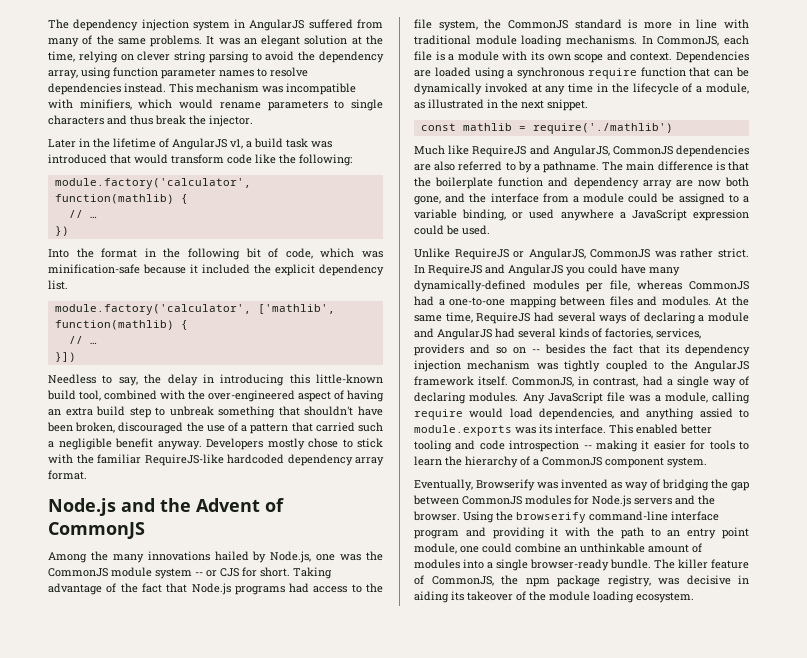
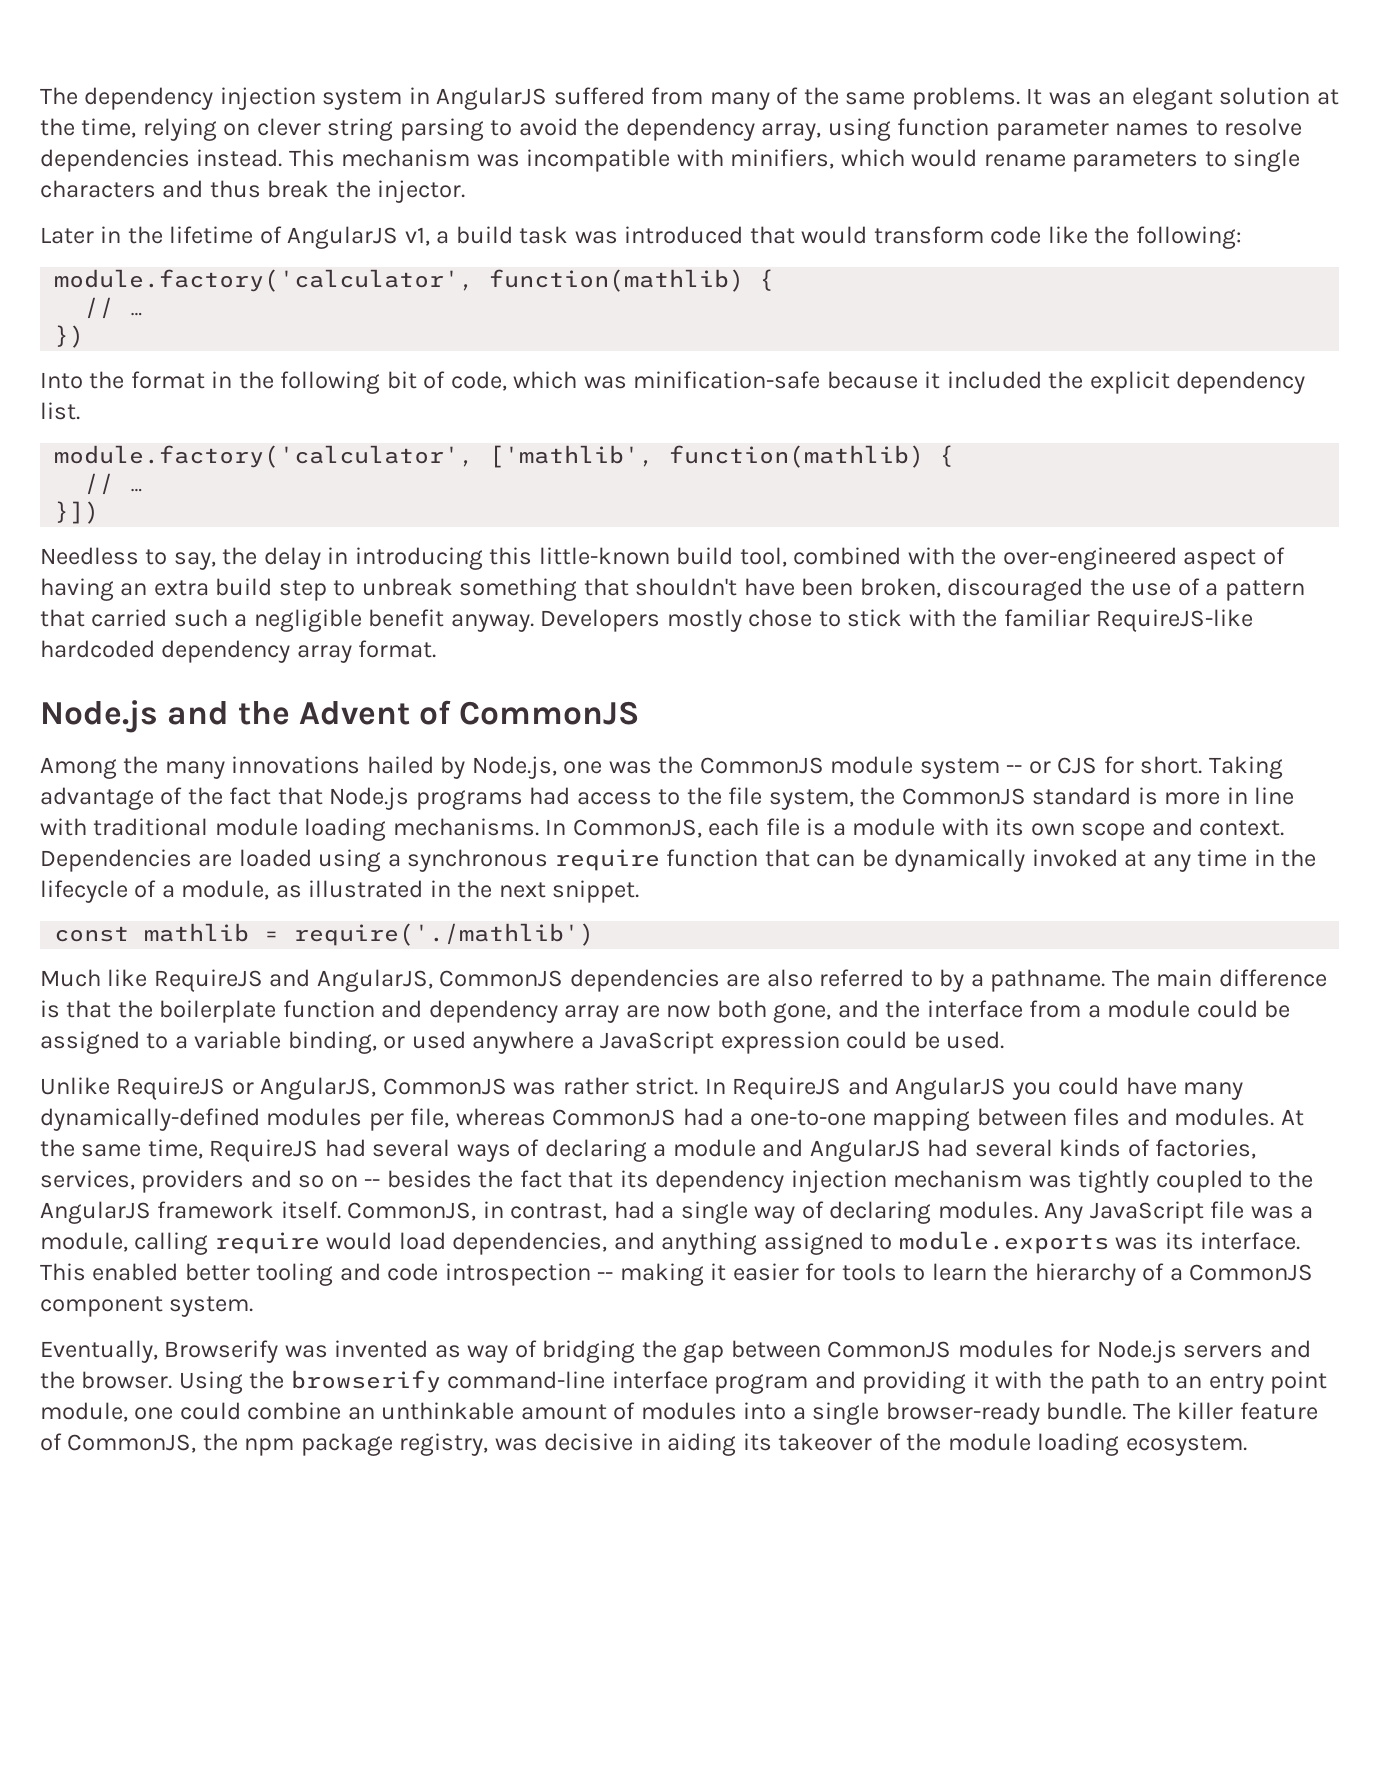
[699,408,733,418] assied -> [763,1232,864,1255] assigned

